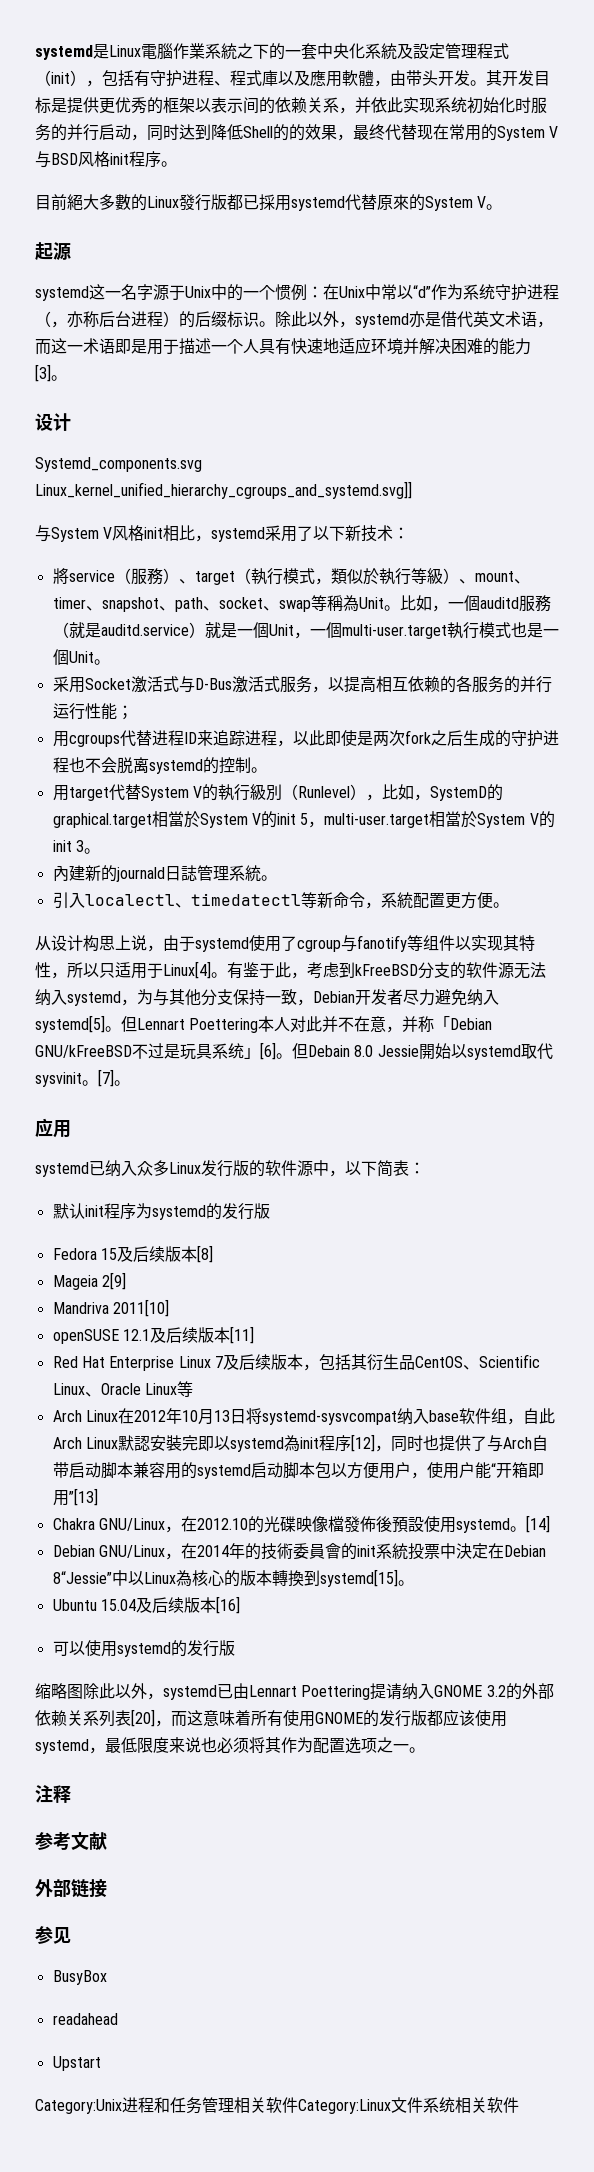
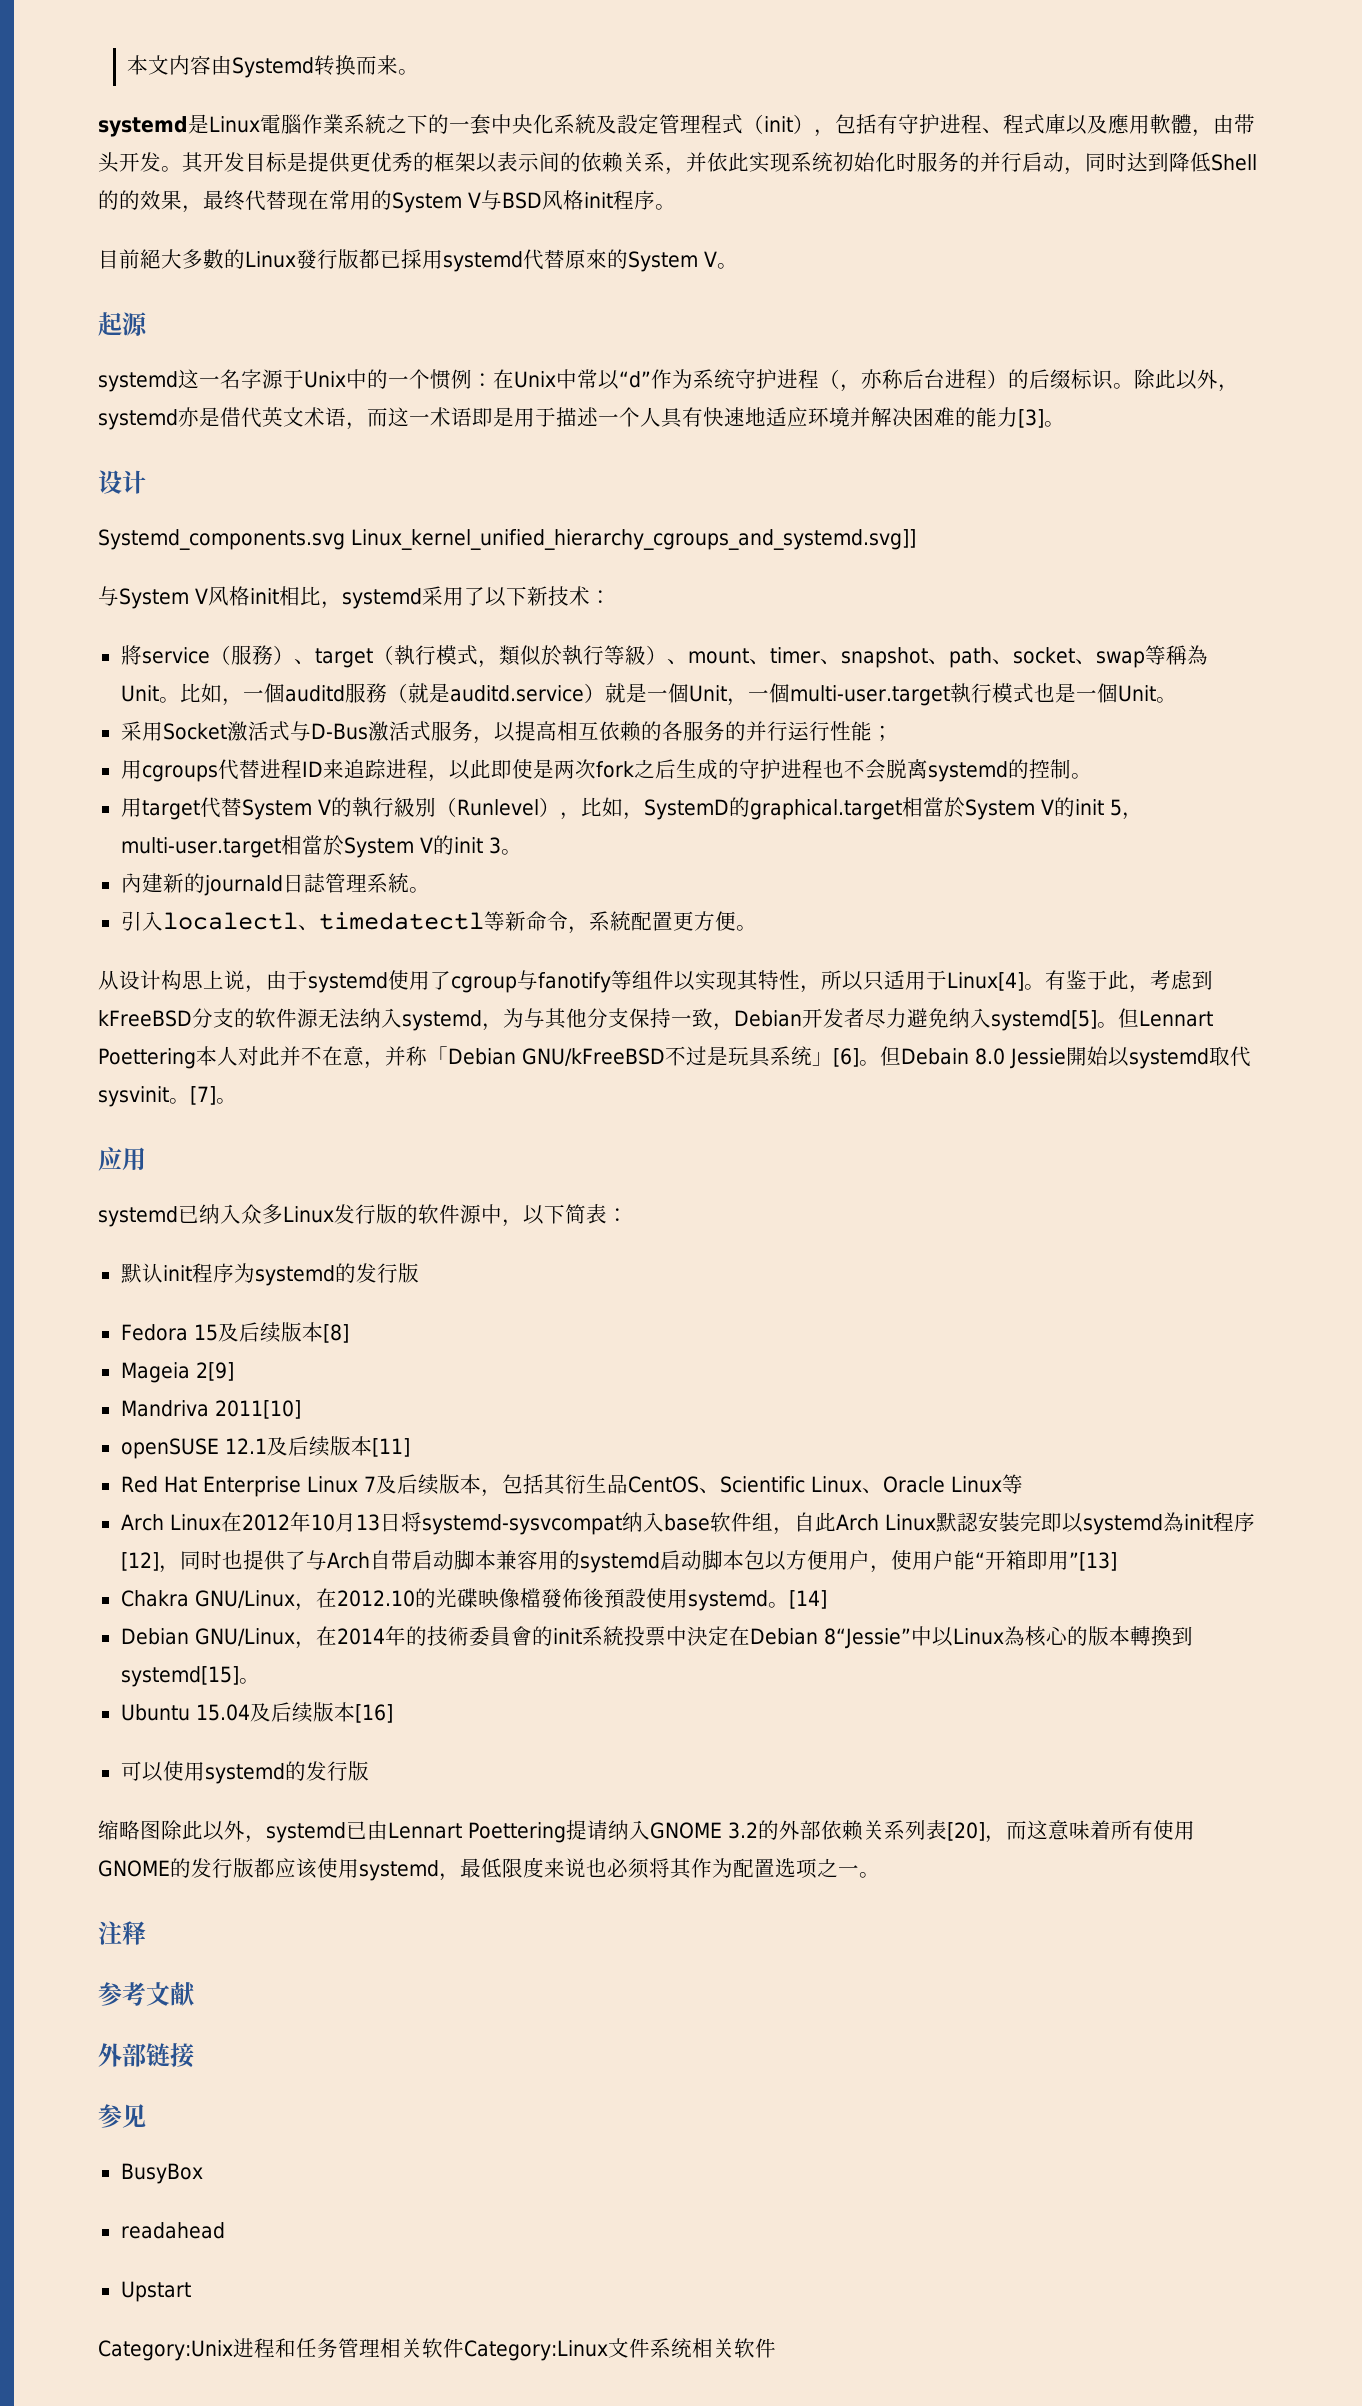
(35, 52) none -> [127,55,420,78] 本文内容由Systemd转换而来。 //

